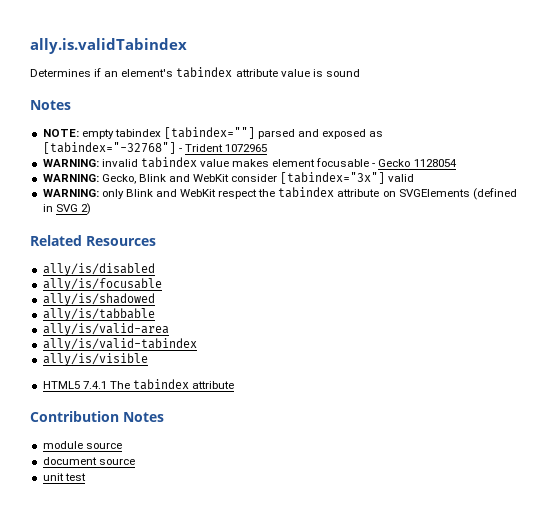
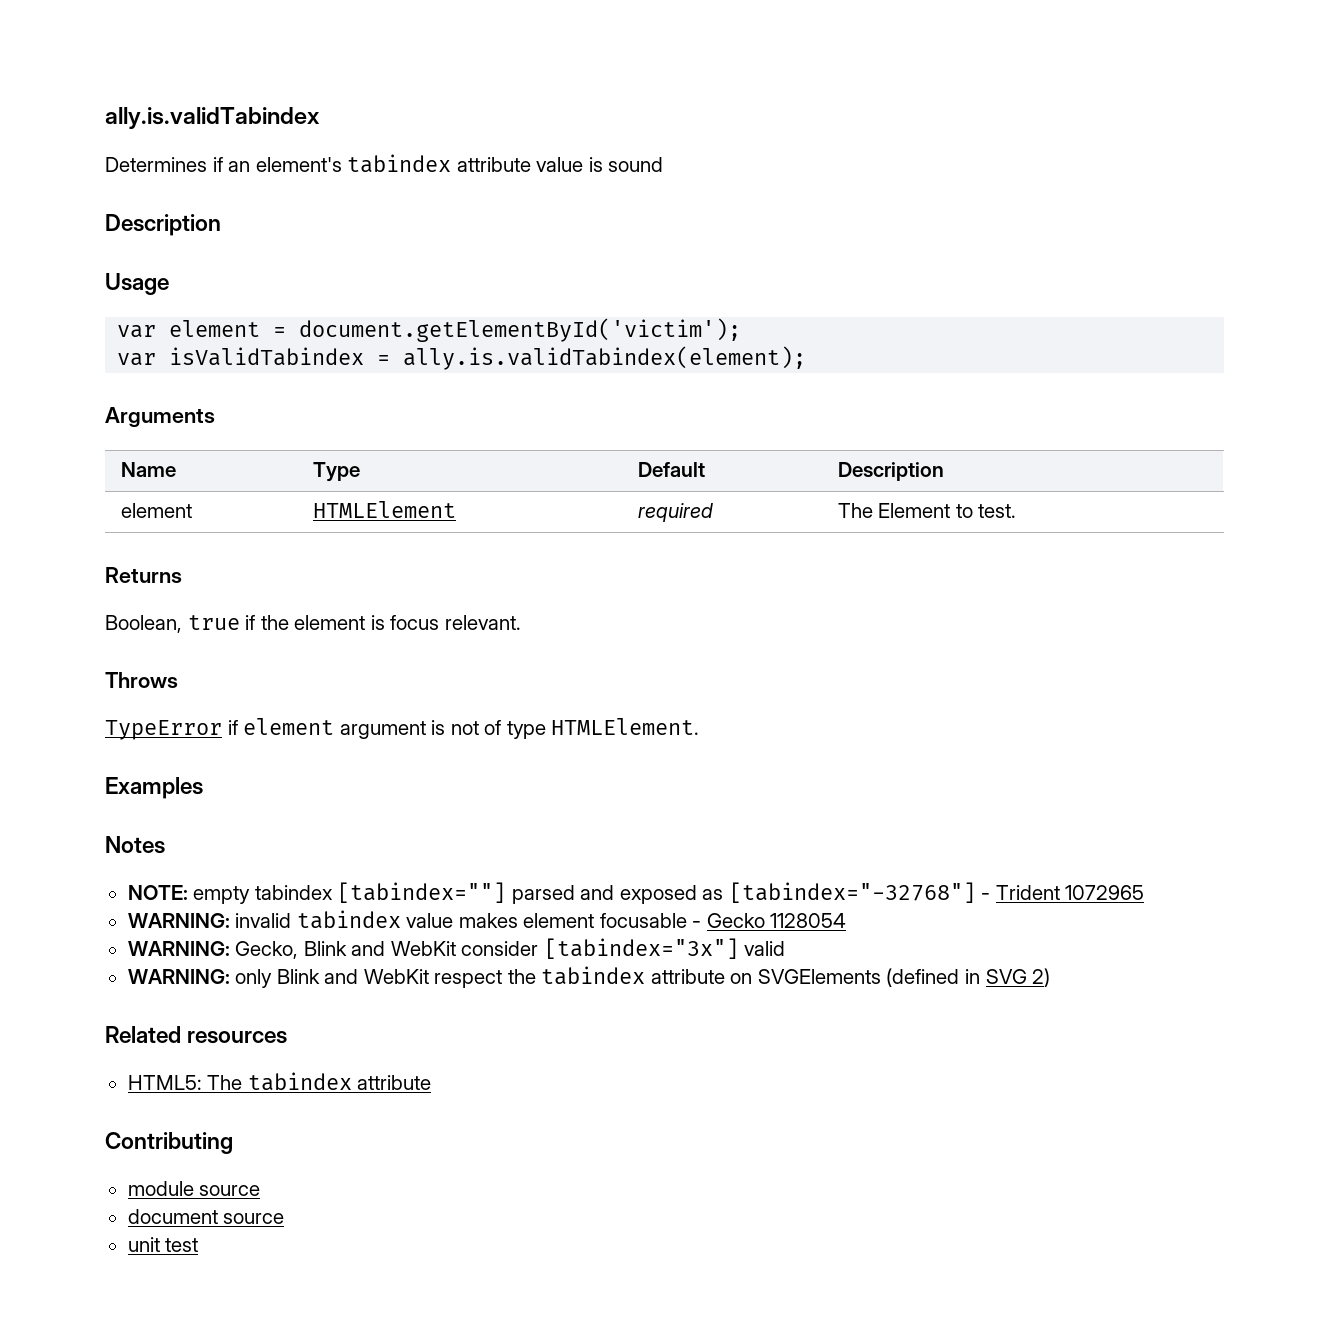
(360, 73) none -> [105,214,221,236] [105,273,169,295] [117,318,742,342] [117,346,807,370] [105,407,215,428] [120,462,176,477] [312,462,360,482] [637,462,705,477] [837,462,944,481] [120,503,192,518] [312,501,456,518] [637,503,713,522] [837,503,1017,518] [105,567,182,583] [105,615,521,633] [105,672,178,688] [105,718,700,740] [105,777,203,799] // Description // Usage // var element = document.getElementById('victim'); // var isValidTabindex = ally.is.validTabindex(element); // Arguments // Name | Type | Default | Description // element | HTMLElement | required | The Element to test. // Returns // Boolean, true if the element is focus relevant. // Throws // TypeError if element argument is not of type HTMLElement. // Examples
[86,236,156,246] [42,263,155,276] [42,278,162,291] [42,293,155,306] [42,308,155,321] [42,323,169,336] [42,338,197,351] [42,353,148,366] [42,381,107,389] Resources // ally/is/disabled // ally/is/focusable // ally/is/shadowed // ally/is/tabbable // ally/is/valid-area // ally/is/valid-tabindex // ally/is/visible // HTML5 7.4.1 -> [187,1031,288,1044] [127,1075,202,1090] resources // HTML5:
[30,411,164,422] Contribution Notes -> [105,1132,233,1154] Contributing

